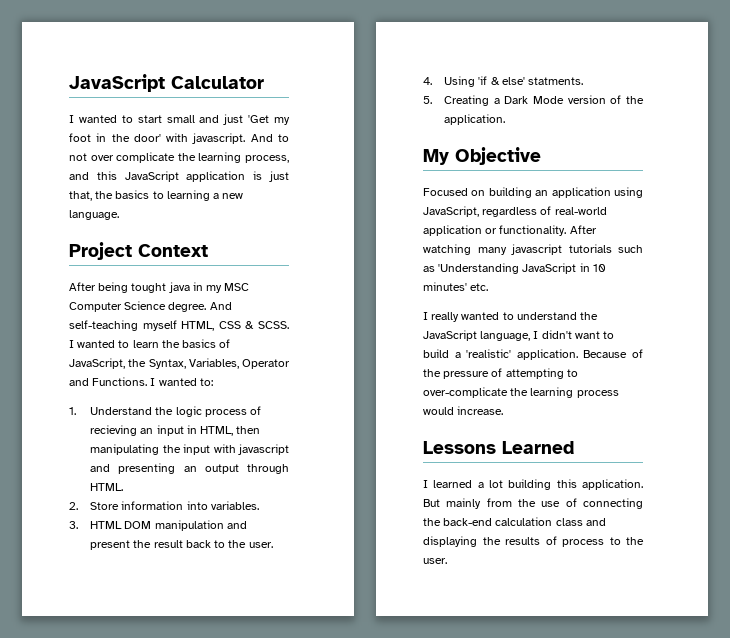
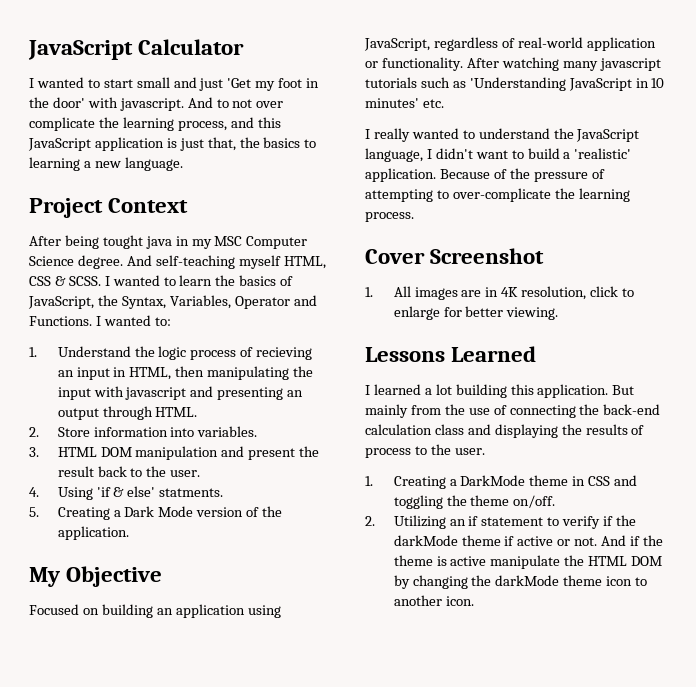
[576,390,619,398] [423,406,504,415] process would increase. -> [365,212,414,222] [365,248,545,264] [365,286,635,300] [393,306,559,320] process. // Cover Screenshot // 1. All images are in 4K resolution, click to enlarge for better viewing.
(447, 561) none -> [365,475,638,489] [393,495,556,509] [365,515,637,529] [393,535,663,546] [393,555,663,569] [393,575,648,589] [393,595,474,606] // 1. Creating a DarkMode theme in CSS and toggling the theme on/off. // 2. Utilizing an if statement to verify if the darkMode theme if active or not. And if the theme is active manipulate the HTML DOM by changing the darkMode theme icon to another icon.

